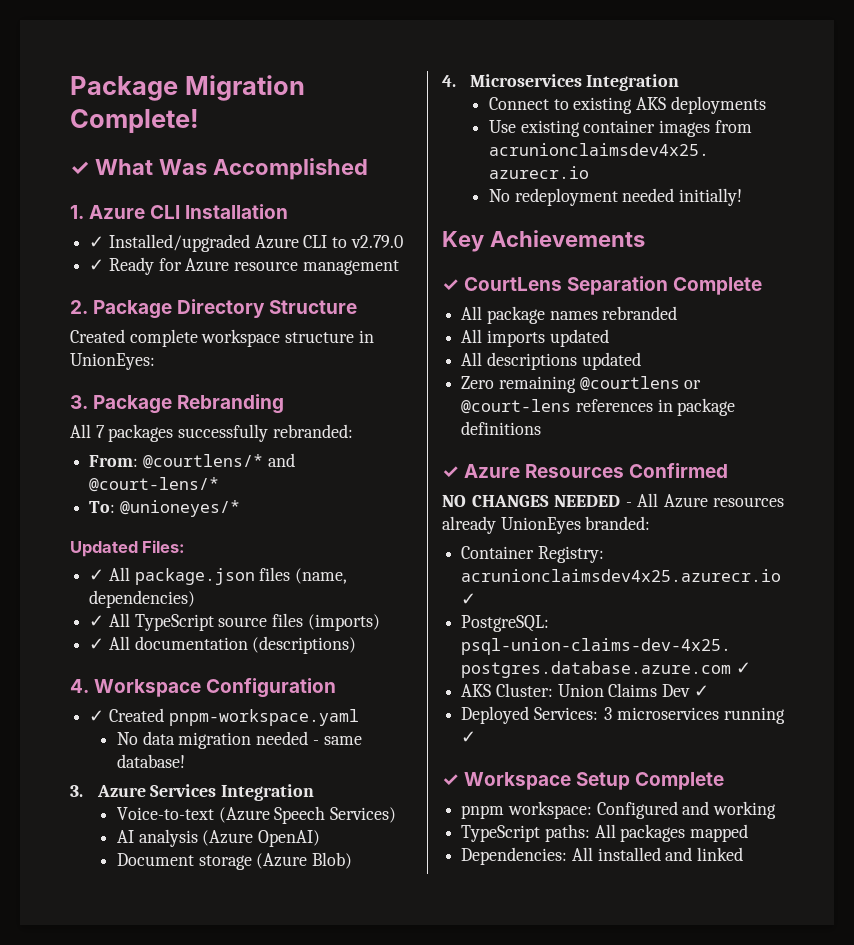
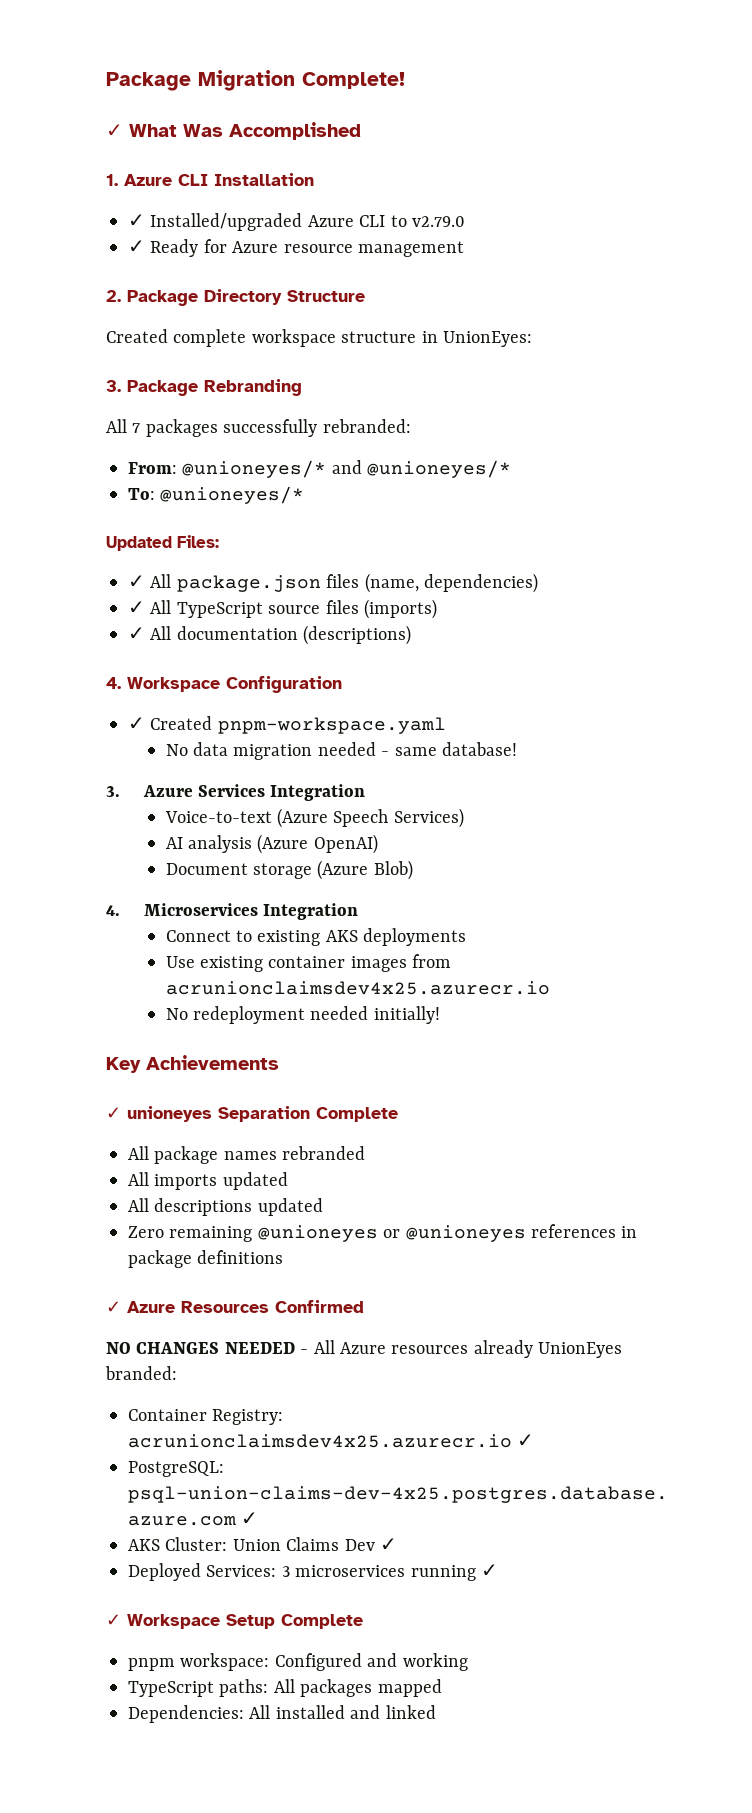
[142,453,295,469] [89,477,220,492] @courtlens/* and @court-lens/* -> [182,460,512,478] @unioneyes/* and @unioneyes/*
[464,277,563,291] CourtLens -> [127,1106,212,1122] unioneyes
[579,376,702,391] [461,399,572,414] @courtlens or @court-lens -> [257,1225,526,1242] @unioneyes or @unioneyes

